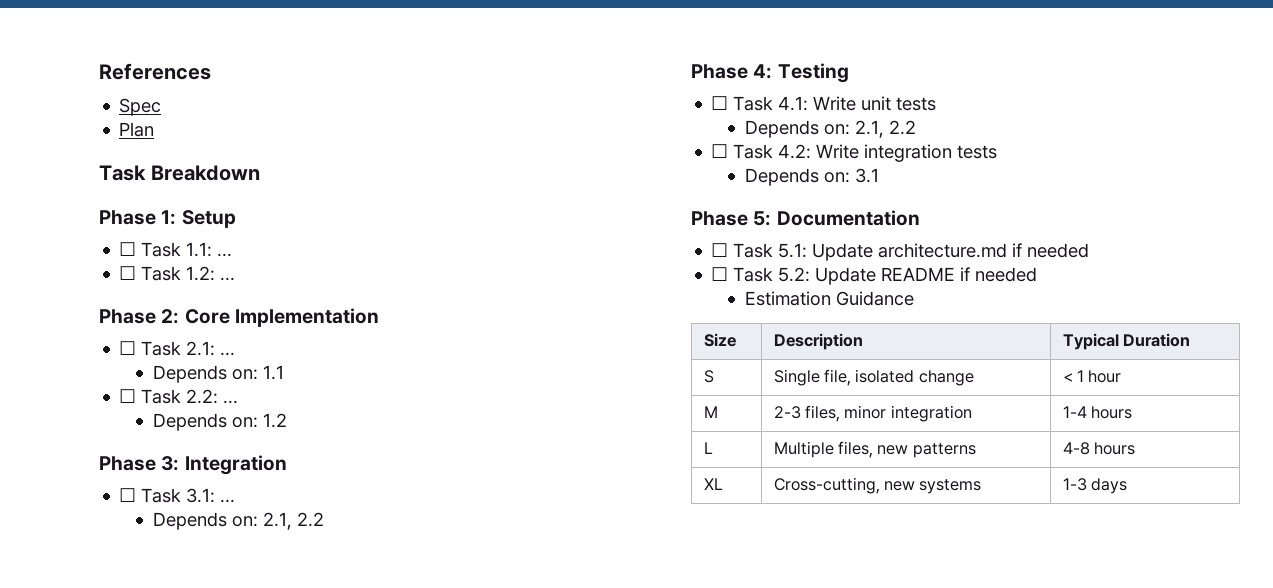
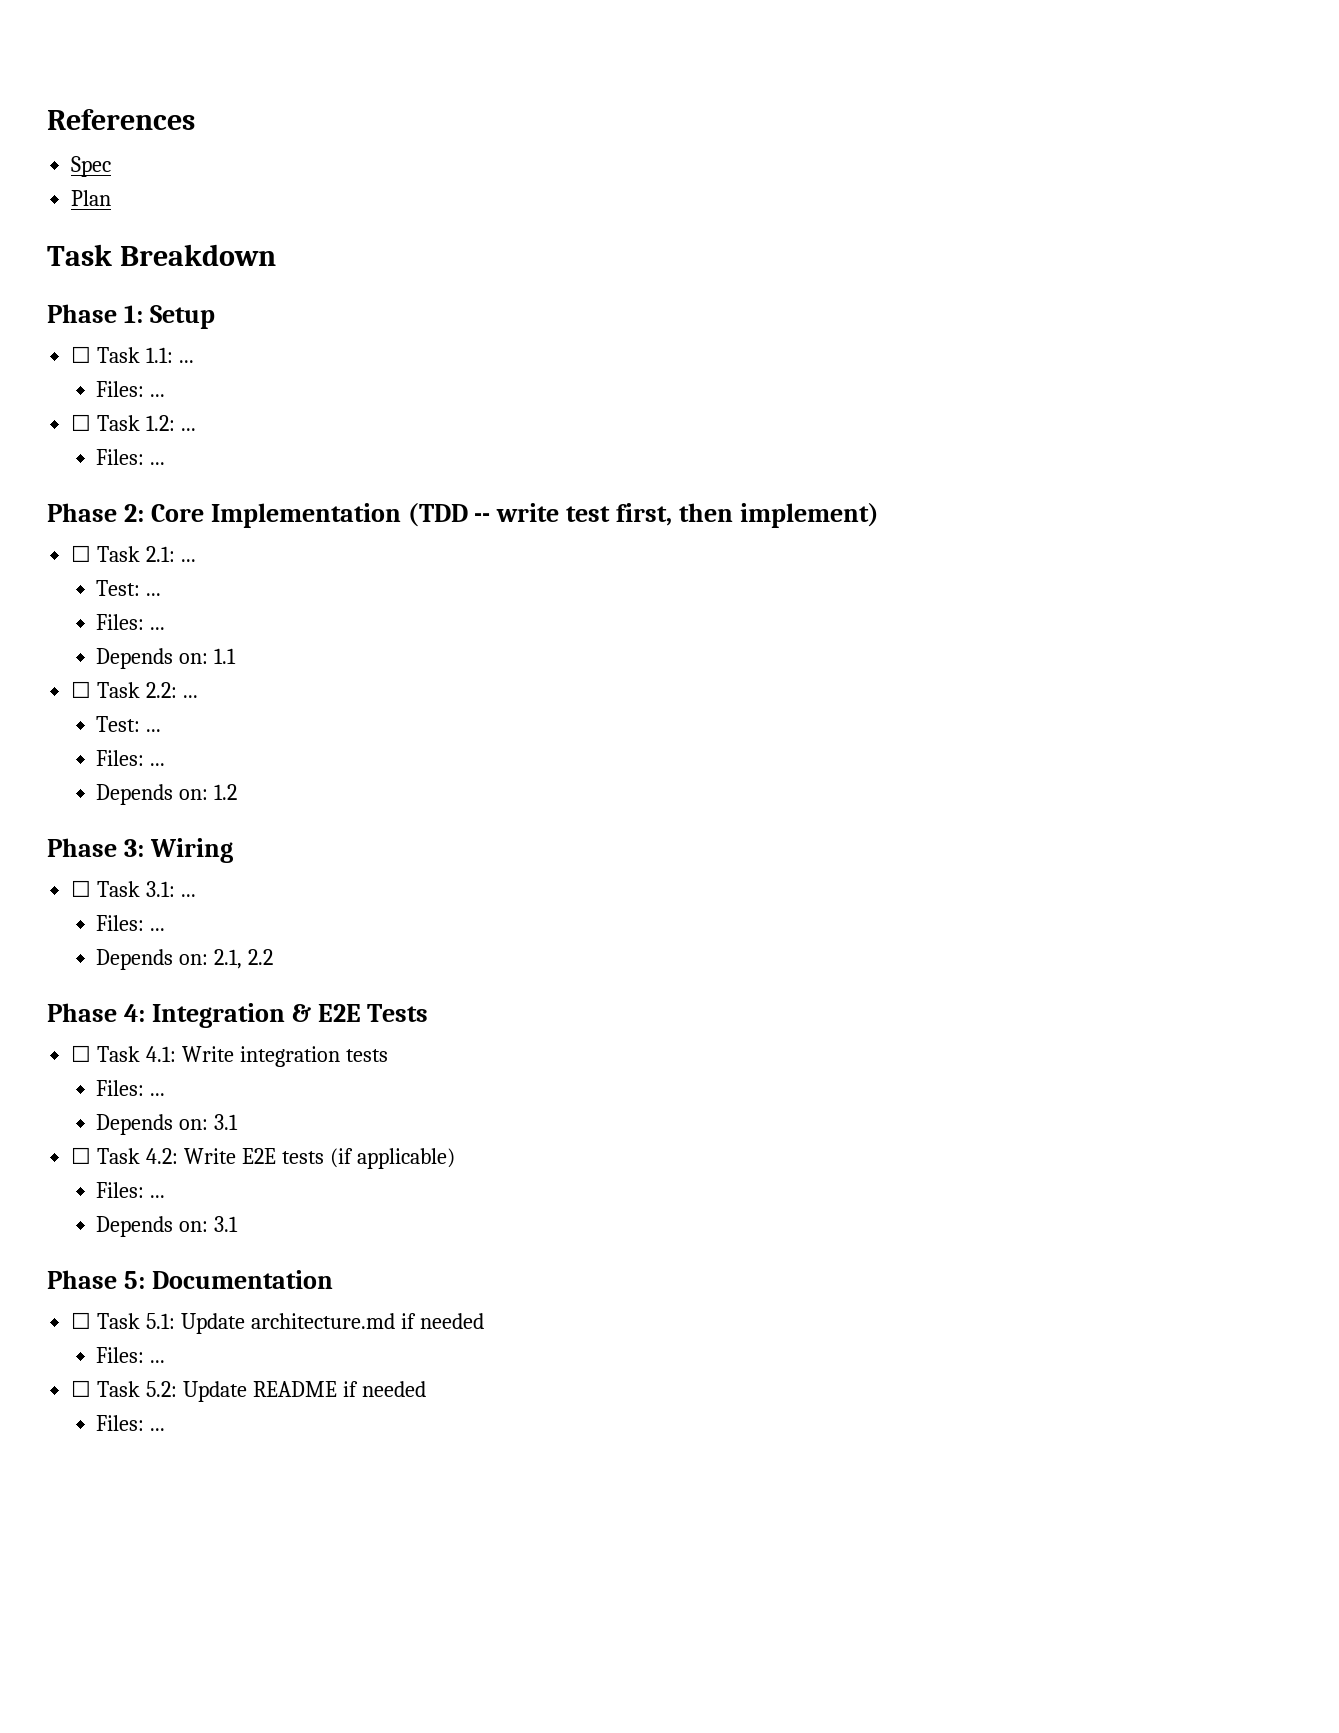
(233, 255) none -> [96,381,166,397] // Files: ...
(236, 279) none -> [96,449,166,465] // Files: ...
(379, 317) none -> [407,503,879,528] (TDD -- write test first, then implement)
(236, 354) none -> [96,580,162,596] [96,614,166,630] // Test: ... // Files: ...
(239, 402) none -> [96,716,162,732] [96,750,166,766] // Test: ... // Files: ...
[184,455,287,475] Integration -> [149,838,233,863] Wiring
(236, 501) none -> [96,915,166,931] // Files: ...
[777,63,849,83] Testing -> [151,1003,429,1028] Integration & E2E Tests
[861,96,937,111] [744,120,916,138] unit tests // Depends on: 2.1, 2.2 -> [239,1046,388,1067] [96,1080,166,1096] [96,1114,239,1135] integration tests // Files: ... // Depends on: 3.1
[864,144,998,162] integration tests -> [241,1148,455,1169] [96,1182,166,1198] E2E tests (if applicable) // Files: ...
(1090, 250) none -> [96,1347,166,1363] // Files: ...
[744,291,914,306] [703,333,736,347] [773,333,863,350] [1062,333,1190,350] [703,370,714,383] [773,369,974,386] [1062,370,1122,383] [703,406,718,418] [773,405,972,422] [1062,406,1132,419] [703,442,713,454] [773,441,976,458] [1062,442,1135,455] [703,478,723,490] [773,477,982,494] [1062,478,1127,494] Estimation Guidance // Size | Description | Typical Duration // S | Single file, isolated change | < 1 hour // M | 2-3 files, minor integration | 1-4 hours // L | Multiple files, new patterns | 4-8 hours // XL | Cross-cutting, new systems | 1-3 days -> [96,1415,166,1431] Files: ...

